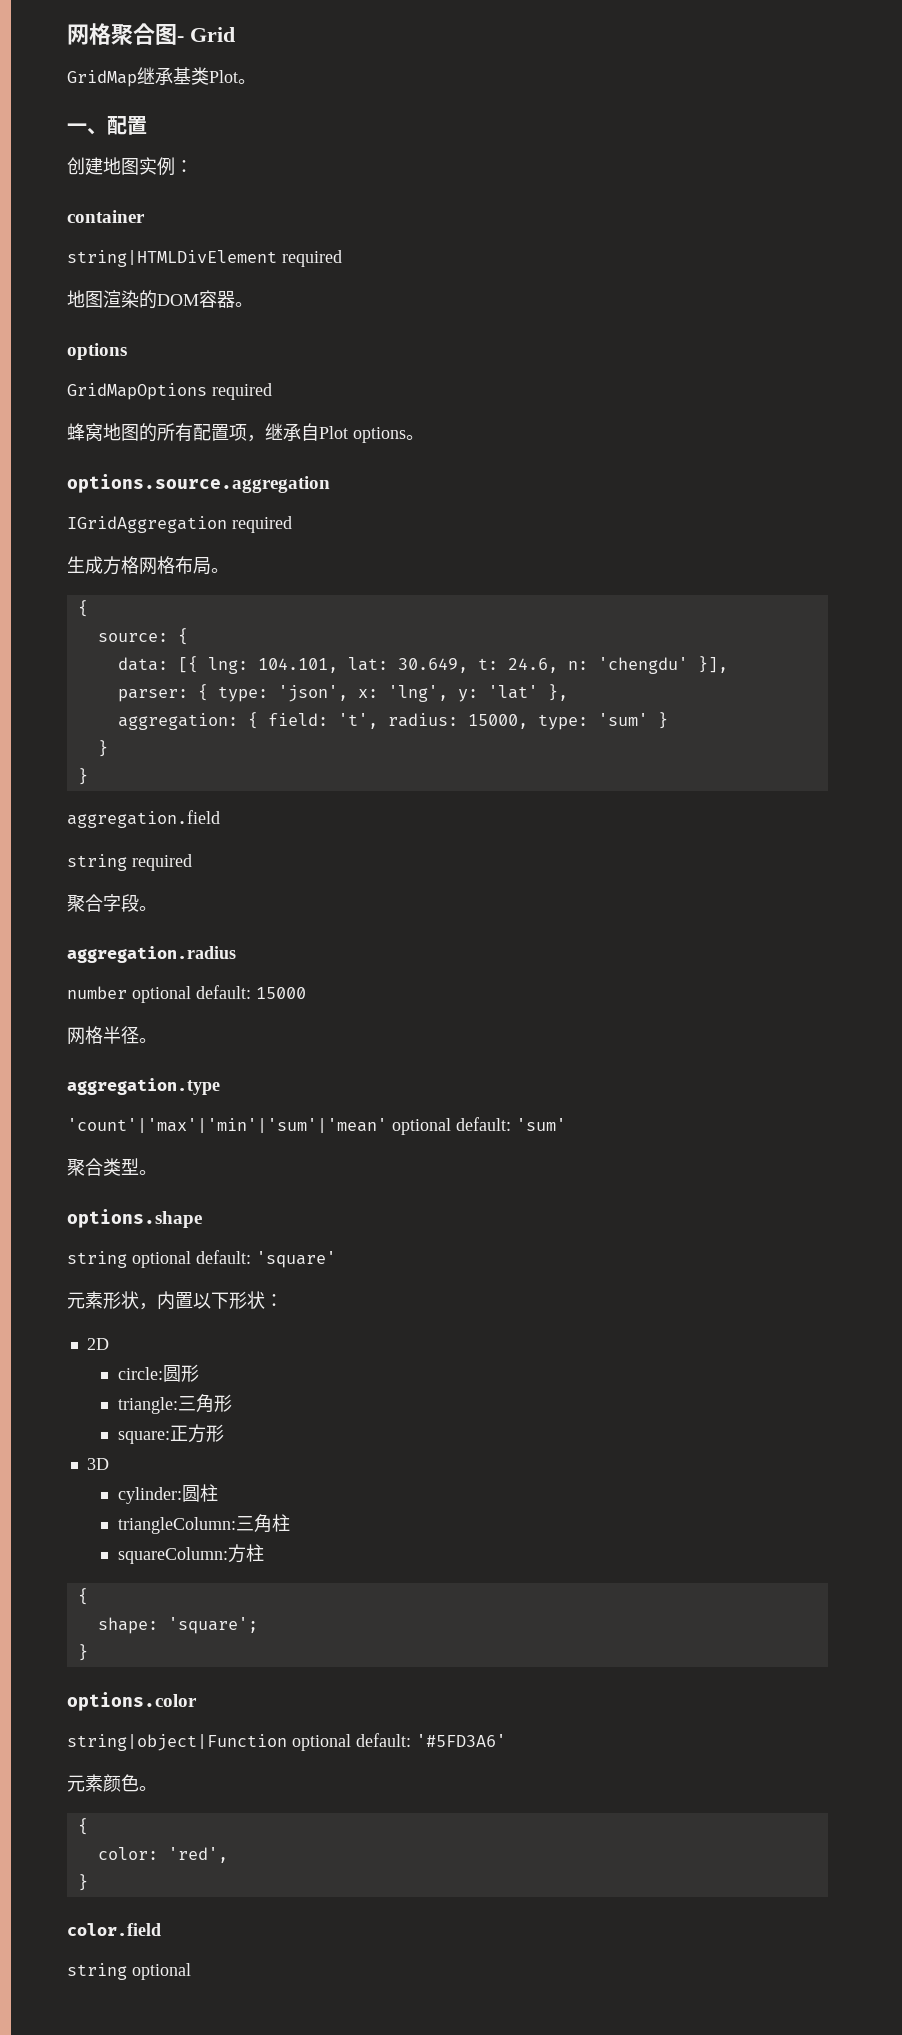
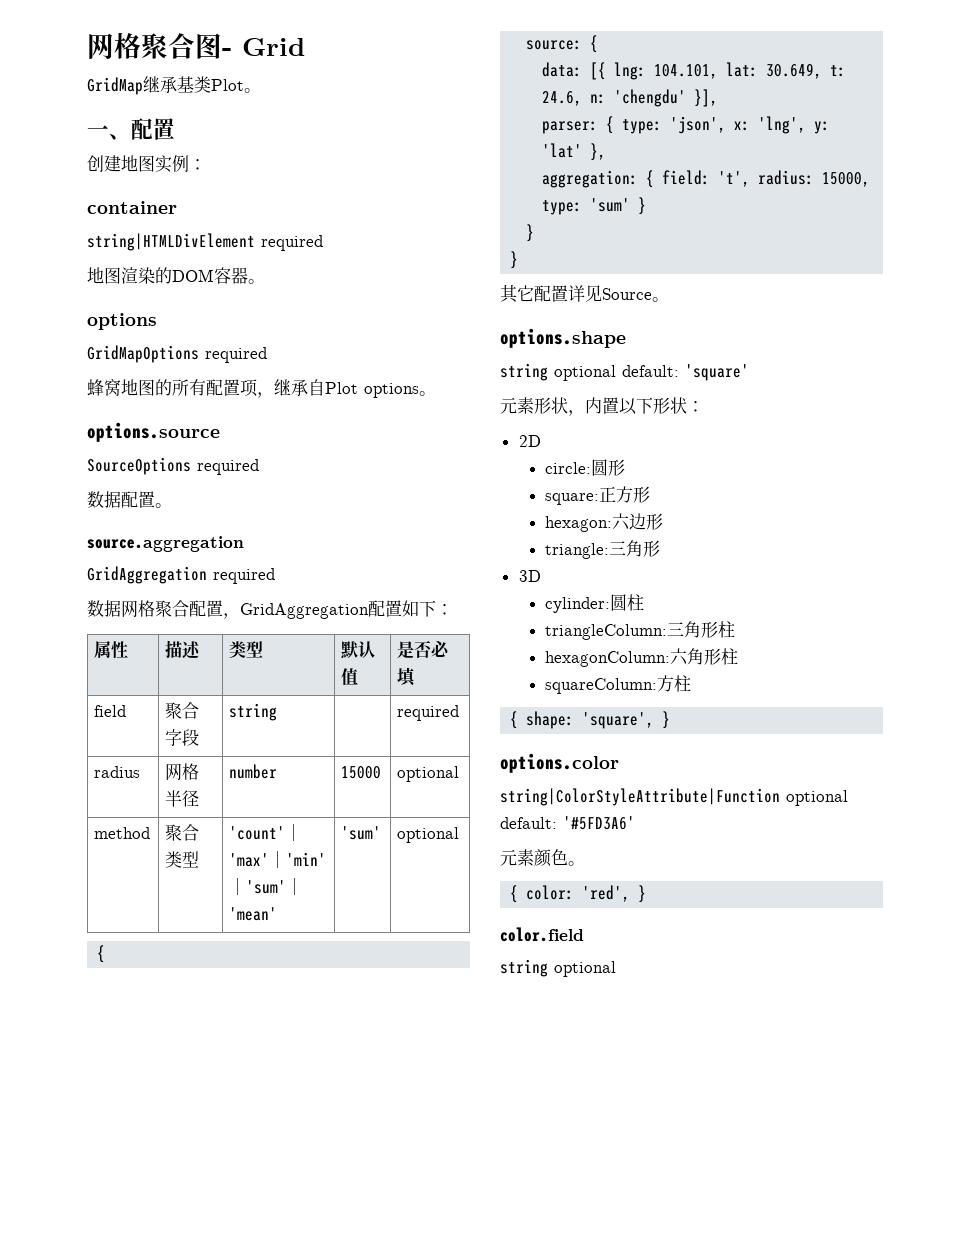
[67,474,330,493] [67,516,292,533] [67,556,229,575] options.source.aggregation // IGridAggregation required // 生成方格网格布局。 -> [87,422,220,442] [87,457,259,475] [87,491,172,508] [87,536,244,552] [87,566,275,584] [87,600,453,619] [94,641,129,659] [165,640,202,659] [229,641,264,658] [341,641,376,659] [341,668,359,686] [397,640,451,659] [397,667,418,687] [94,705,127,717] [165,702,200,719] [165,729,200,746] [229,703,278,721] [397,705,460,721] [94,766,141,778] [165,763,200,781] [165,790,200,807] [229,764,278,779] [341,766,382,779] [397,766,460,782] [94,827,151,839] [165,824,200,841] [165,851,200,868] [229,824,303,841] [229,851,327,868] [229,878,304,895] [229,907,278,921] [341,826,382,840] [397,827,460,843] options.source // SourceOptions required // 数据配置。 // source.aggregation // GridAggregation required // 数据网格聚合配置，GridAggregation配置如下： // 属性 | 描述 | 类型 | 默认值 | 是否必填 // field | 聚合字段 | string | | required // radius | 网格半径 | number | 15000 | optional // method | 聚合类型 | 'count'｜'max'｜'min'｜'sum'｜'mean' | 'sum' | optional
[67,810,220,828] [67,854,192,871] [67,894,157,912] [67,946,236,963] [67,985,306,1003] [67,1026,157,1045] [67,1078,220,1095] [67,1117,566,1135] [67,1158,139,1176] aggregation.field // string required // 聚合字段。 // aggregation.radius // number optional default: 15000 // 网格半径。 // aggregation.type // 'count'|'max'|'min'|'sum'|'mean' optional default: 'sum' // 聚合类型 -> [500,284,652,303] 其它配置详见Source
(199, 1373) none -> [545,486,651,505] [545,513,664,532] // square:正方形 // hexagon:六边形
[117,1424,224,1444] // square:正方形 -> (661, 548) none
(272, 1523) none -> [701,621,736,638] [545,648,722,667] 形柱 // hexagonColumn:六角形
[97,1617,258,1634] // shape: 'square'; // -> [526,711,655,729] shape: 'square',
[67,1734,287,1751] string|object|Function -> [500,788,780,806] string|ColorStyleAttribute|Function
(88, 1826) // -> (519, 894) none
(228, 1855) // -> (631, 893) none

